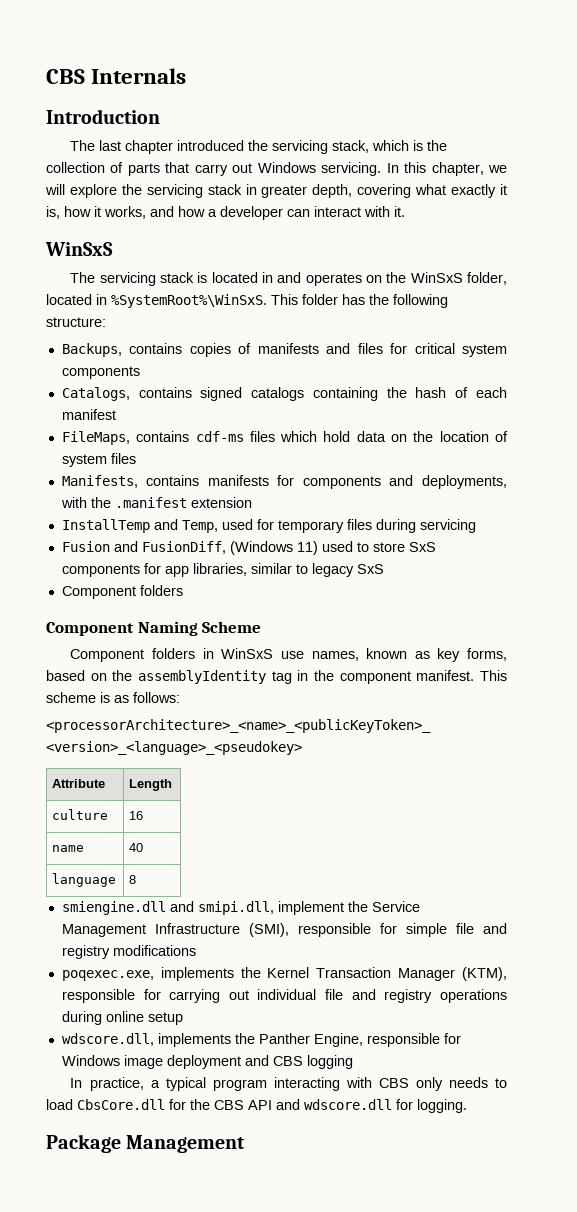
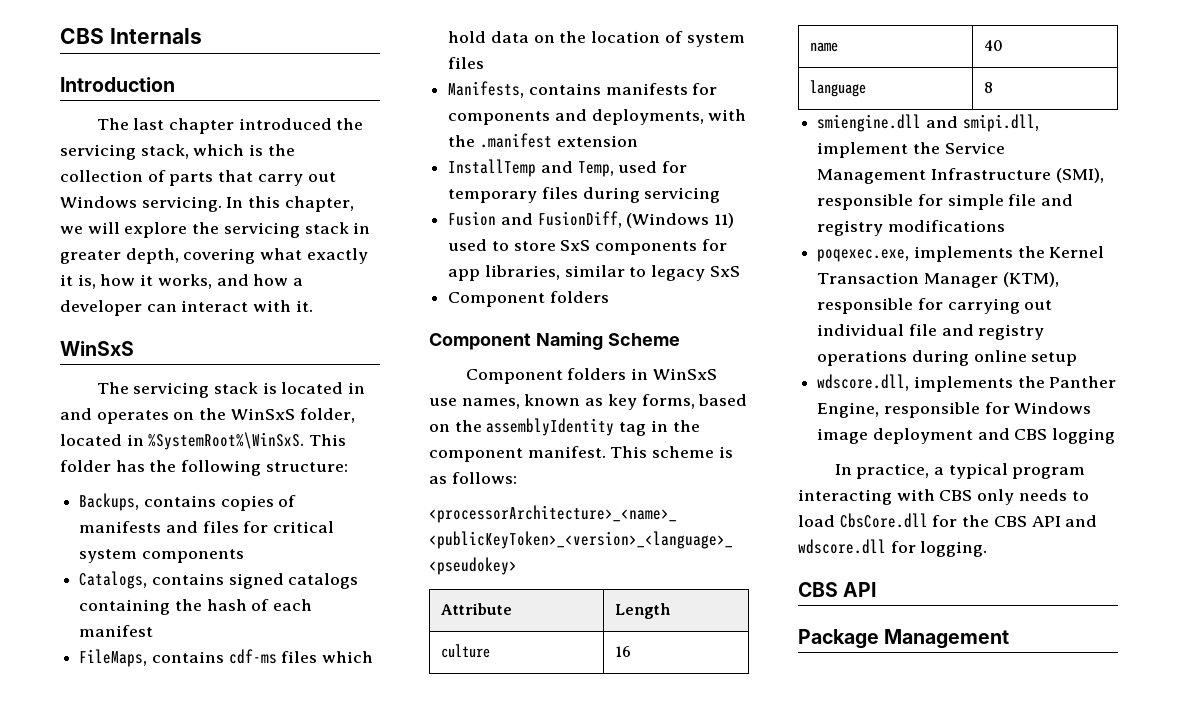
(467, 1106) none -> [798,582,877,597] // CBS API

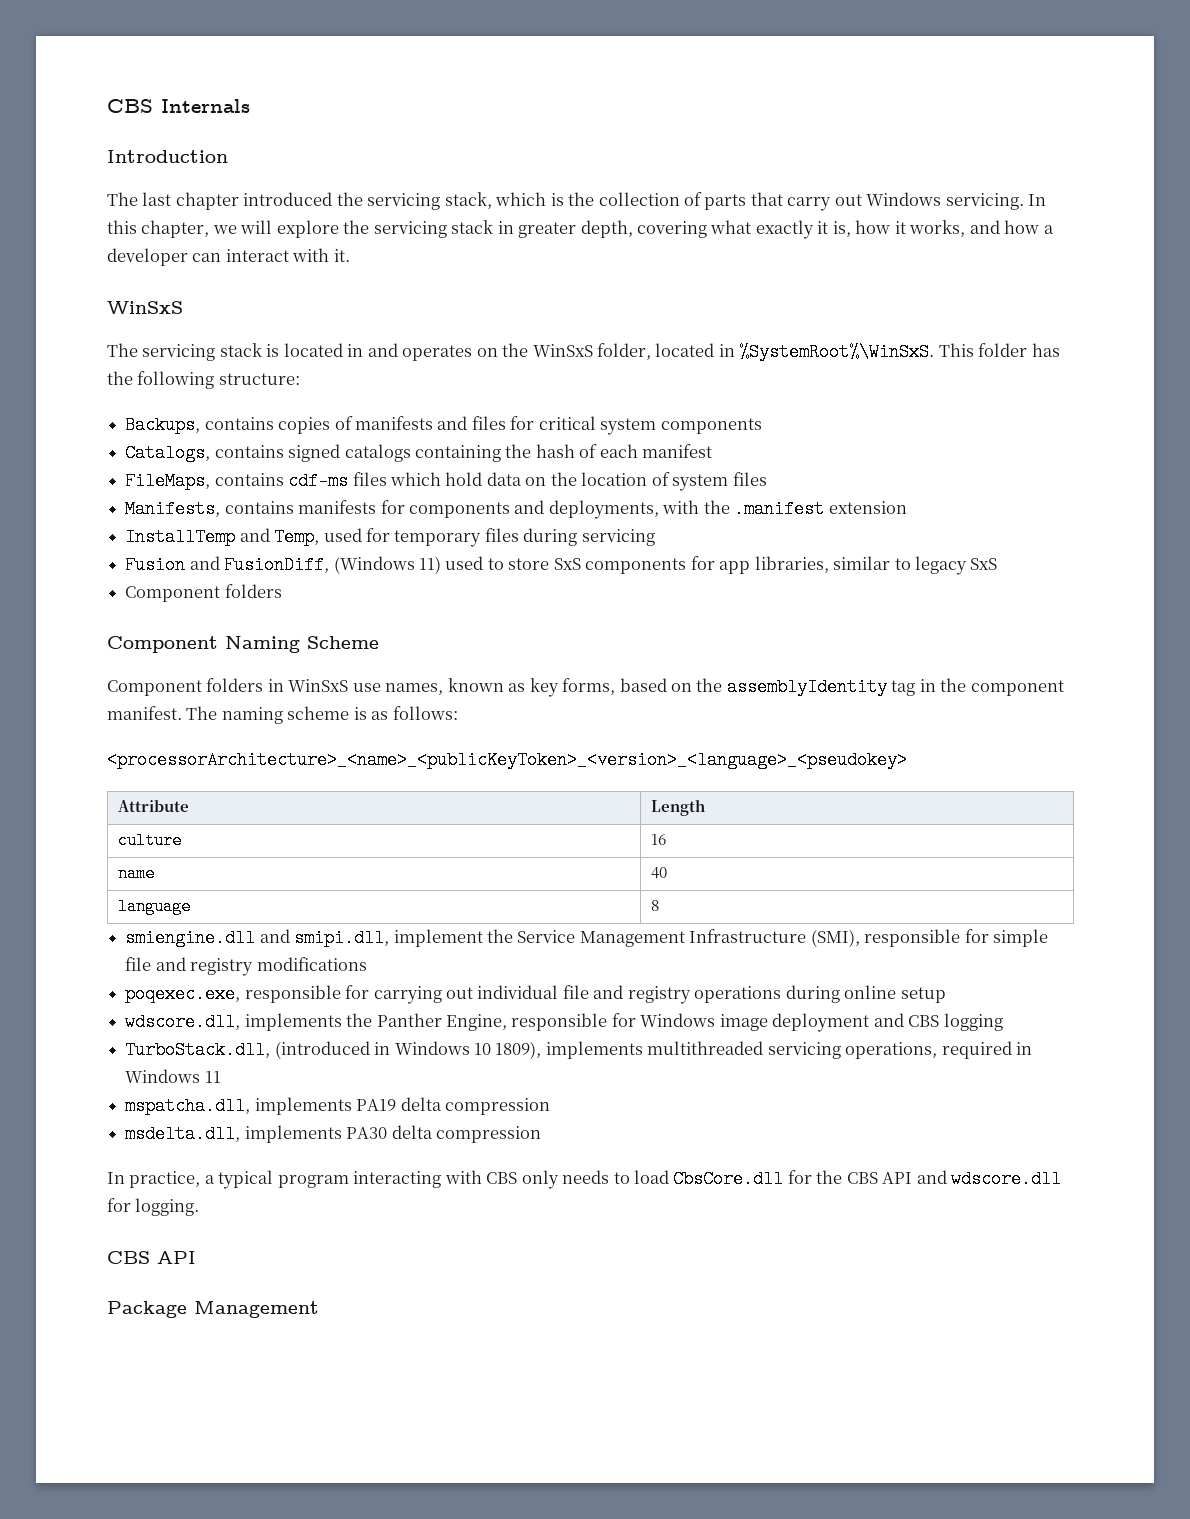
[610,446,648,458] This -> [186,706,283,724] The naming
[913,246,1105,262] [817,272,1059,288] implements the Kernel Transaction Manager (KTM), -> (241, 994) none
(1116, 436) none -> [125,1041,1033,1059] [125,1069,221,1083] [125,1097,550,1115] [125,1125,541,1143] // TurboStack.dll, (introduced in Windows 10 1809), implements multithreaded servicing operations, required in Windows 11 // mspatcha.dll, implements PA19 delta compression // msdelta.dll, implements PA30 delta compression

